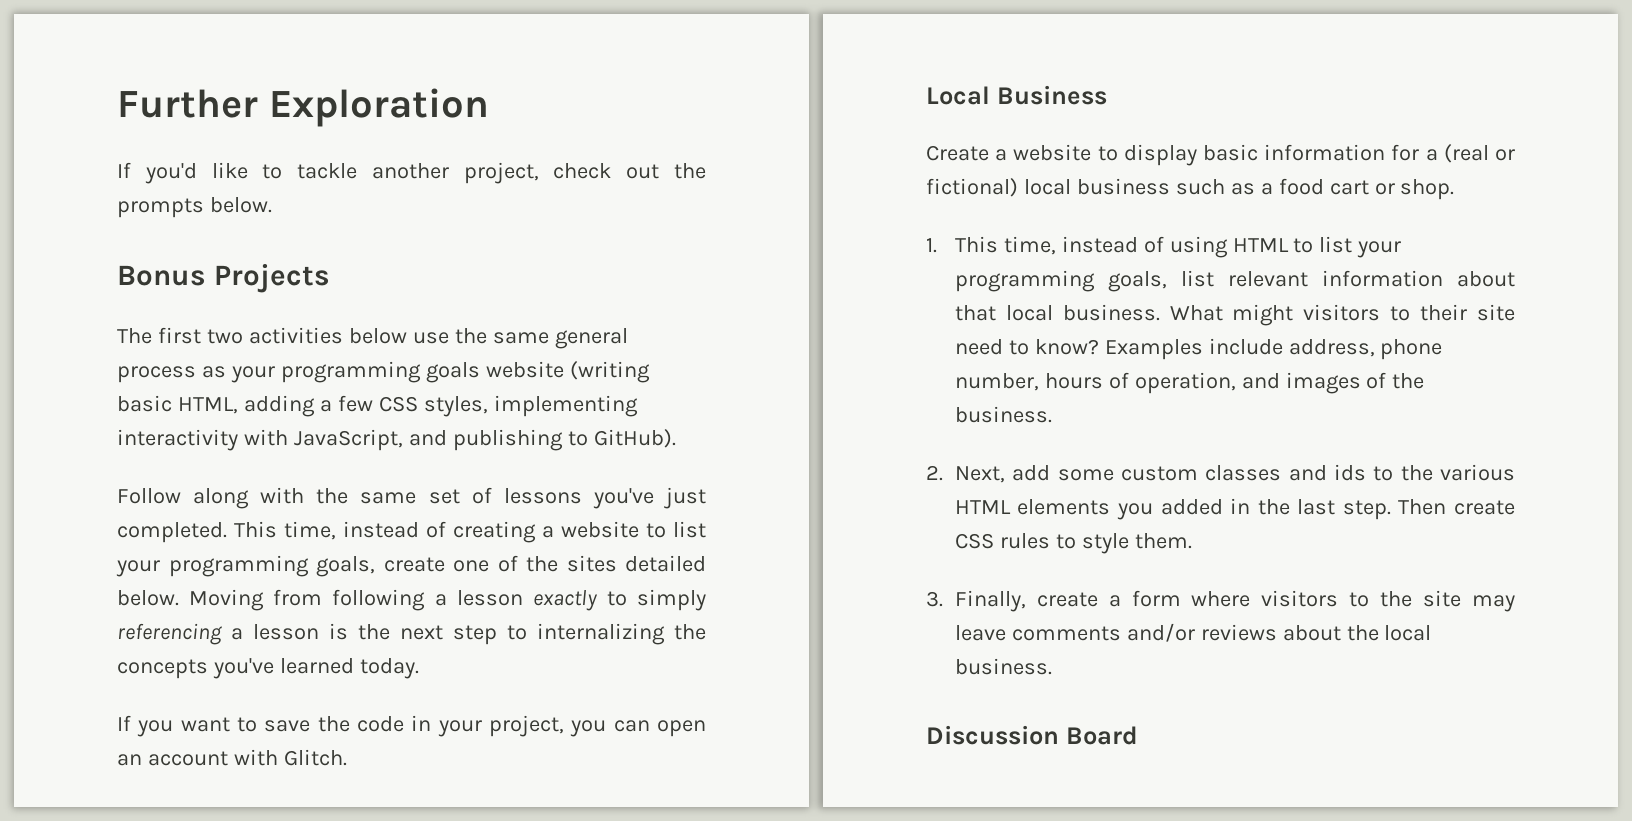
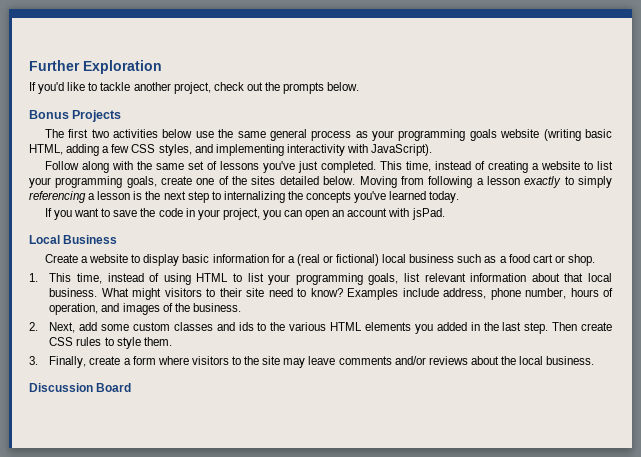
(488, 406) none -> [194,144,213,153] and
[293,429,676,451] JavaScript, and publishing to GitHub). -> [371,144,433,156] JavaScript).
[283,749,347,766] Glitch. -> [411,208,445,220] jsPad.

